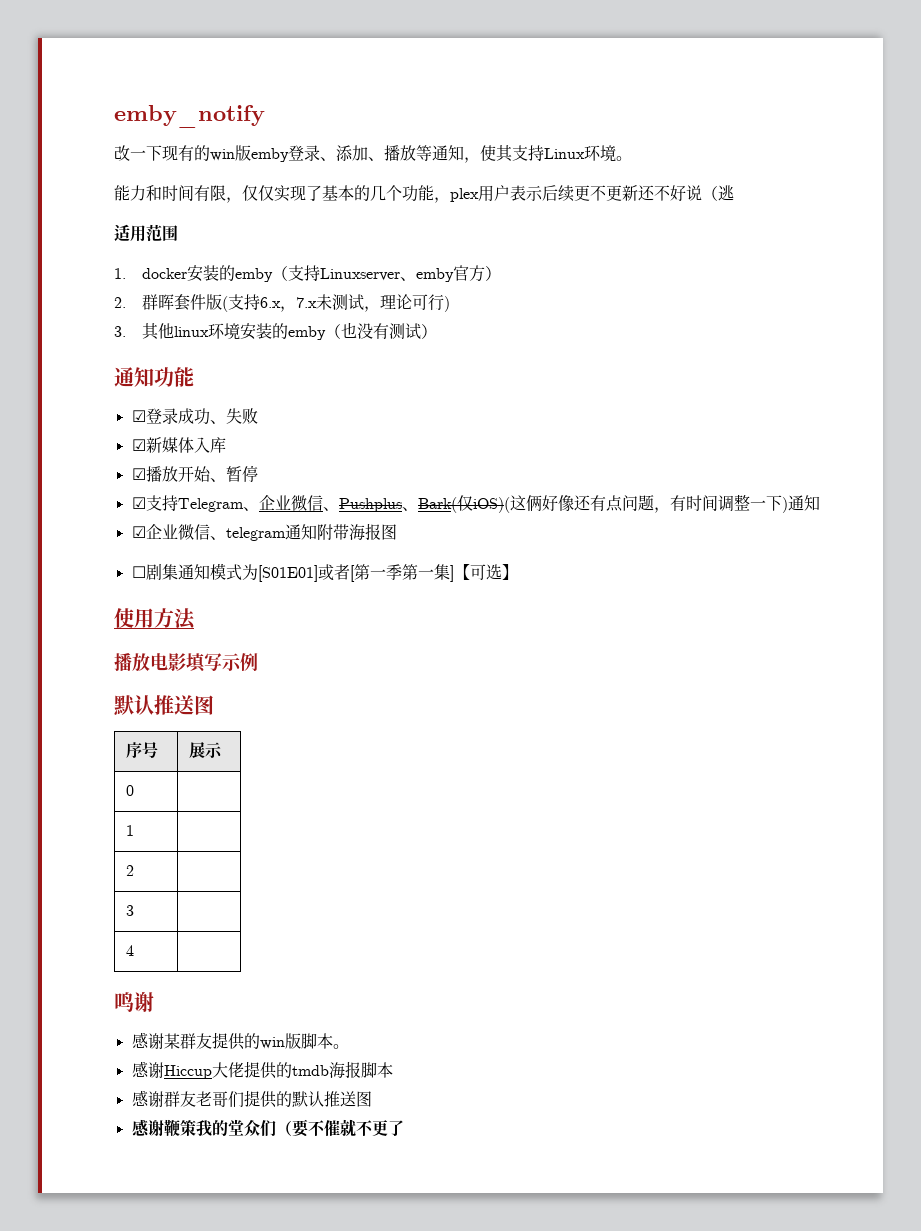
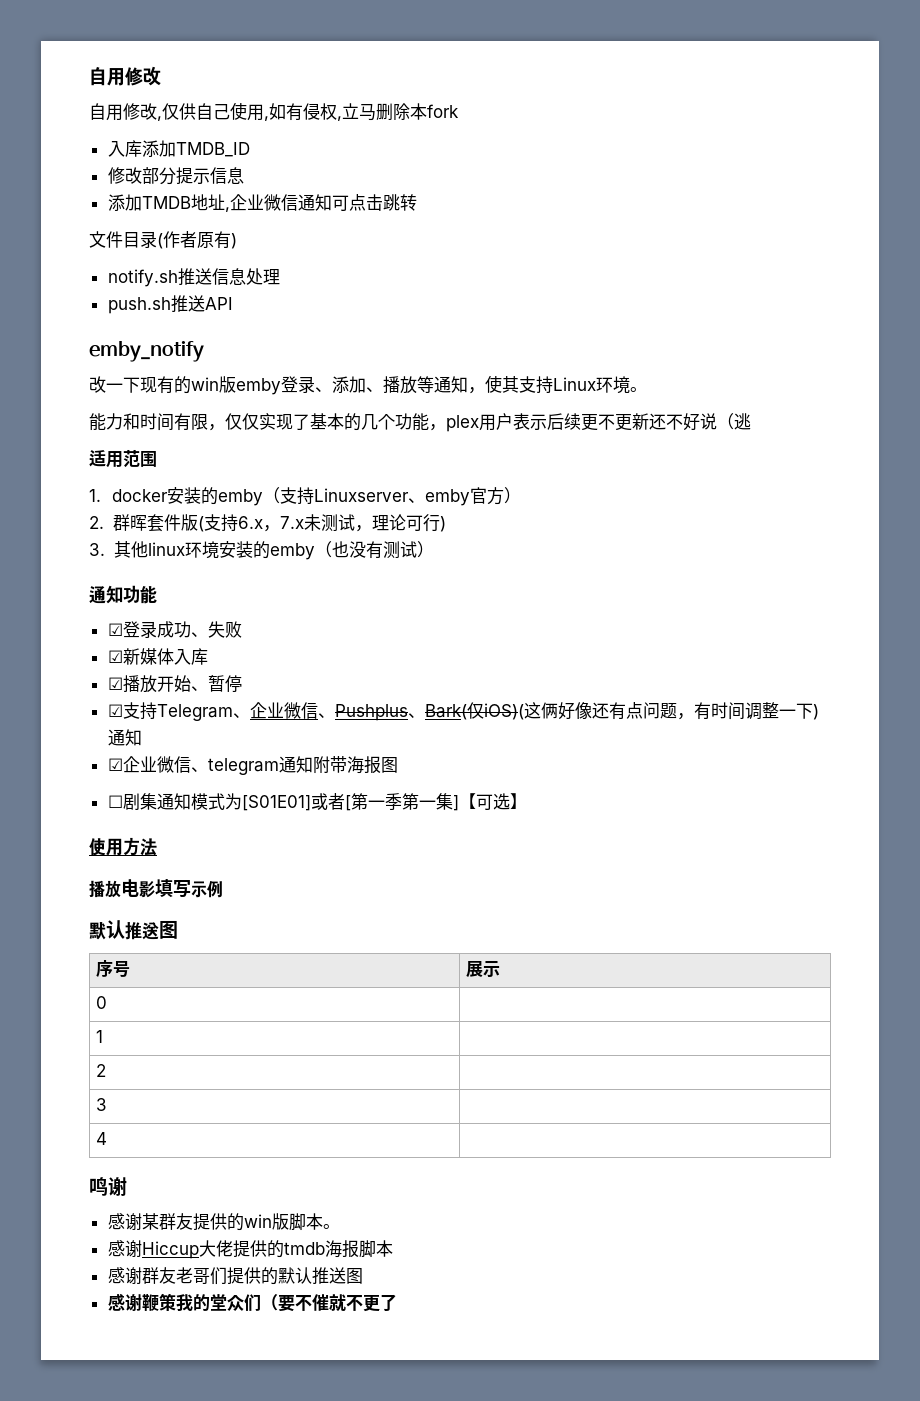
(114, 116) none -> [89,66,161,86] [89,102,459,121] [107,140,250,157] [107,167,244,185] [107,194,417,212] [89,231,237,249] [107,268,280,287] [107,295,233,314] 自用修改 // 自用修改,仅供自己使用,如有侵权,立马删除本fork // 入库添加TMDB_ID // 修改部分提示信息 // 添加TMDB地址,企业微信通知可点击跳转 // 文件目录(作者原有) // notify.sh推送信息处理 // push.sh推送API //

